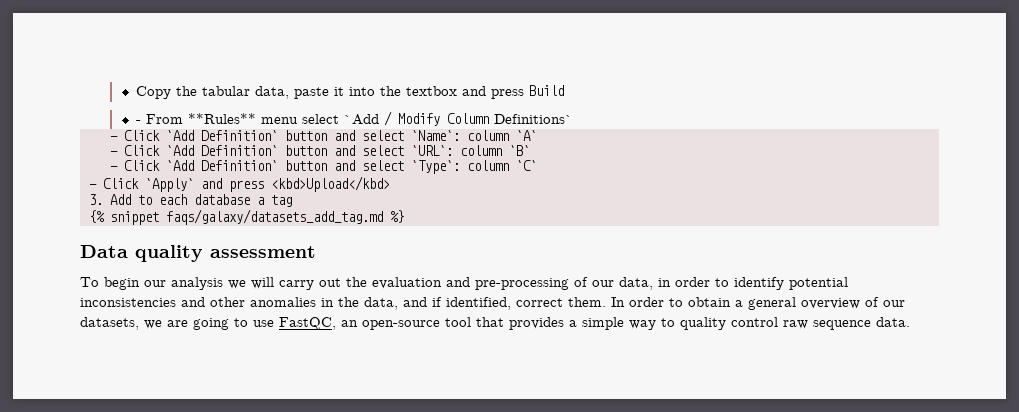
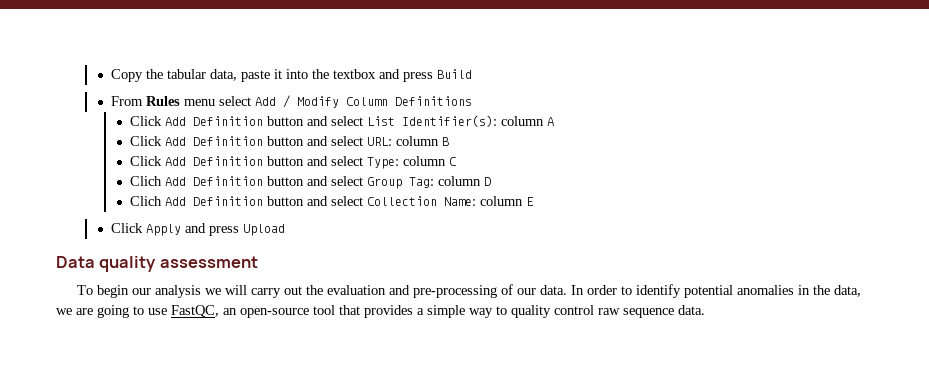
[136,113,257,124] - From **Rules** -> [110,96,180,106] From Rules
[344,114,380,125] `Add -> [254,97,276,106] Add
[494,114,574,124] [109,130,537,141] [109,145,530,156] [109,160,537,174] [88,176,390,192] [88,194,292,207] [88,209,404,225] Definitions` // - Click `Add Definition` button and select `Name`: column `A` // - Click `Add Definition` button and select `URL`: column `B` // - Click `Add Definition` button and select `Type`: column `C` // - Click `Apply` and press <kbd>Upload</kbd> // 3. Add to each database a tag // {% snippet faqs/galaxy/datasets_add_tag.md %} -> [394,96,472,106] [129,115,554,127] [129,136,449,146] [129,156,457,169] [129,176,491,189] [129,196,534,206] [110,223,285,236] Definitions // Click Add Definition button and select List Identifier(s): column A // Click Add Definition button and select URL: column B // Click Add Definition button and select Type: column C // Clich Add Definition button and select Group Tag: column D // Clich Add Definition button and select Collection Name: column E // Click Apply and press Upload
[619,277,671,290] data, in -> [539,285,584,295] data. In
[80,297,245,307] inconsistencies and other -> (733, 291) none
[403,297,905,310] [80,317,139,330] and if identified, correct them. In order to obtain a general overview of our datasets, -> (861, 291) none

